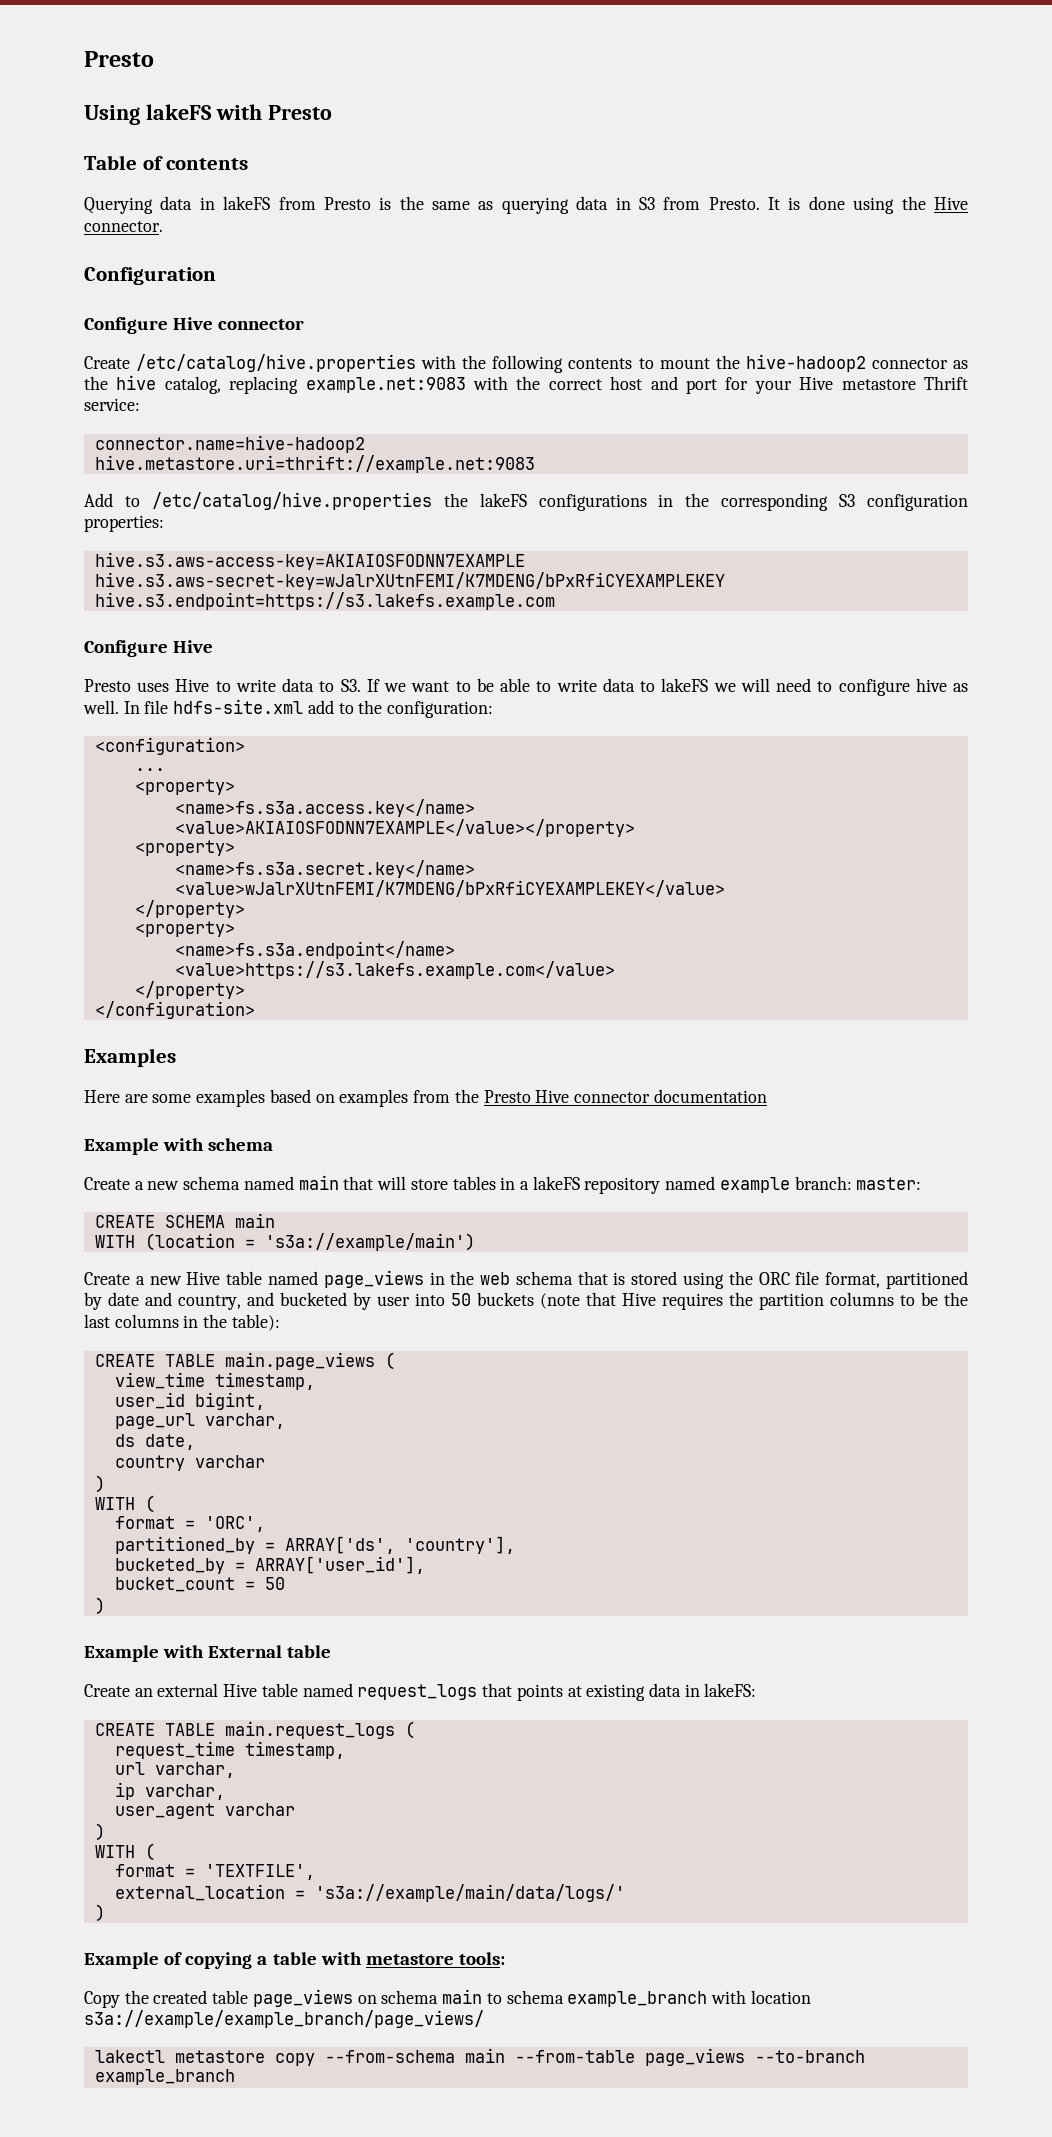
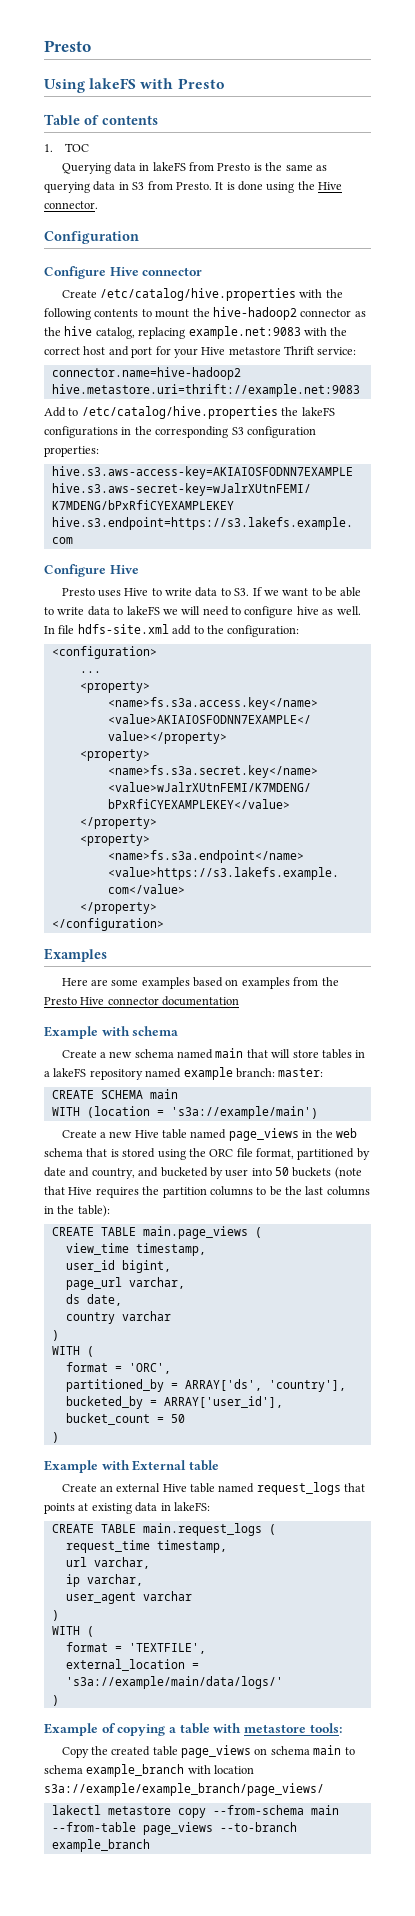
(249, 164) none -> [44,143,90,152] // 1. TOC

